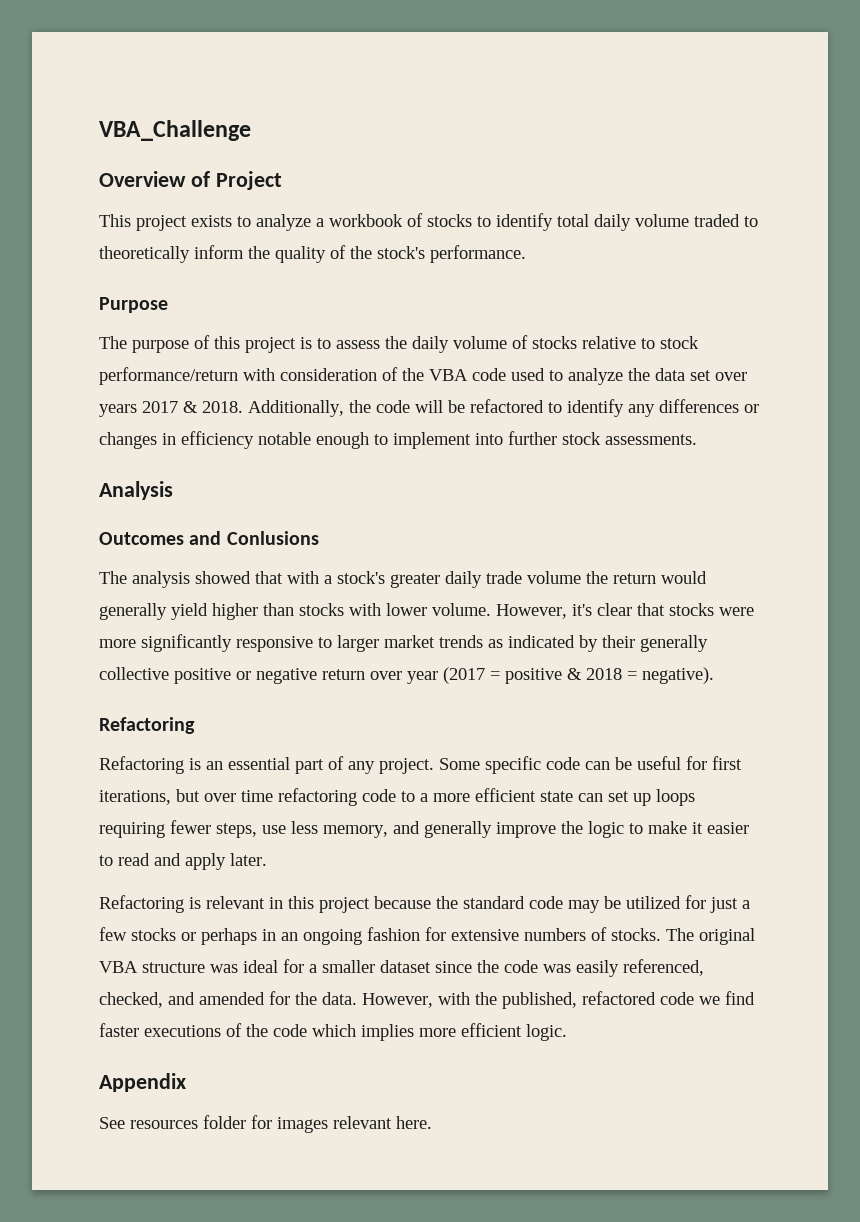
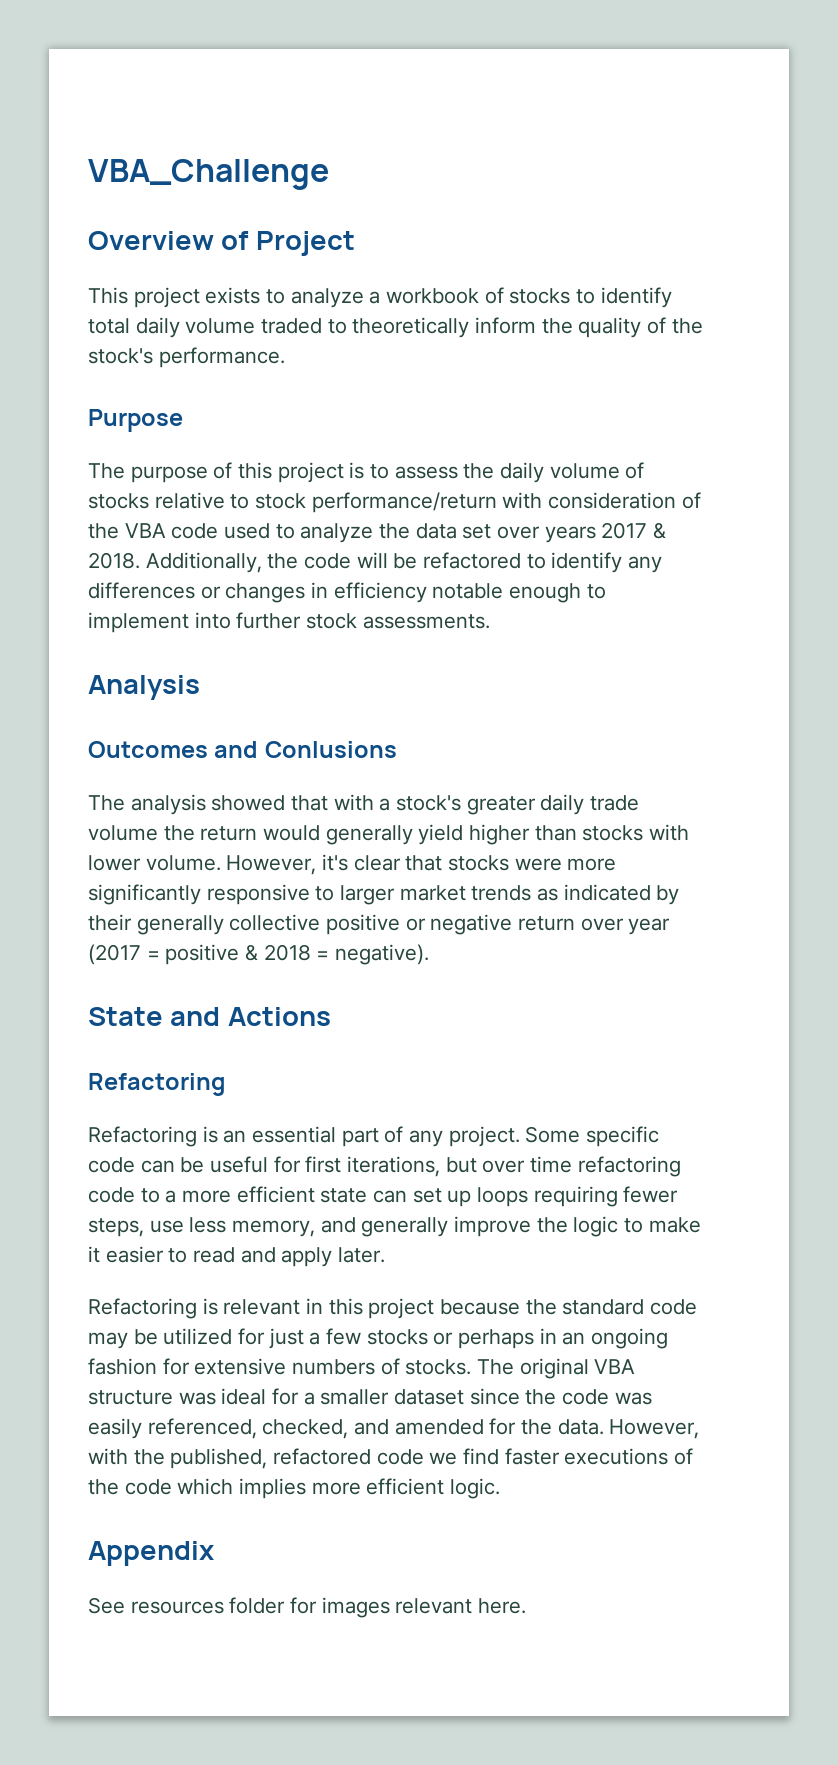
(714, 675) none -> [88,1007,331,1026] // State and Actions

